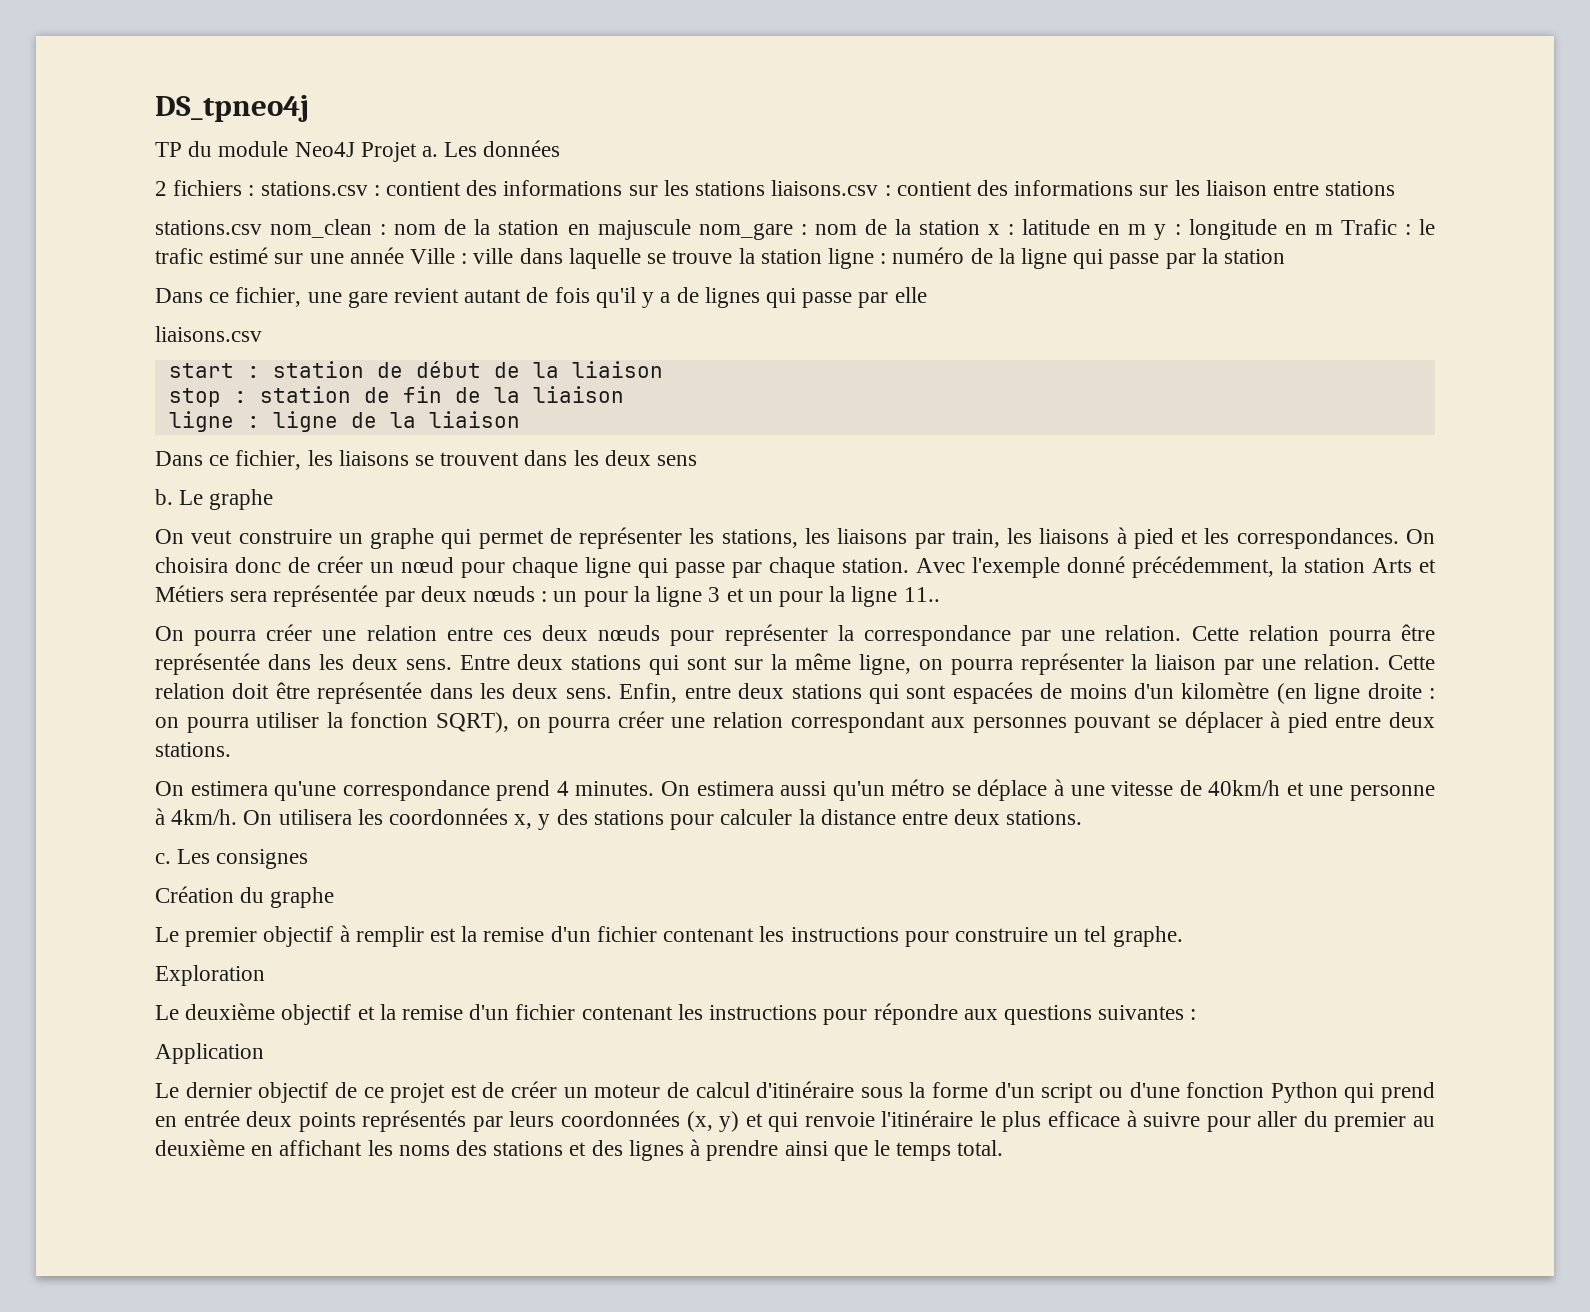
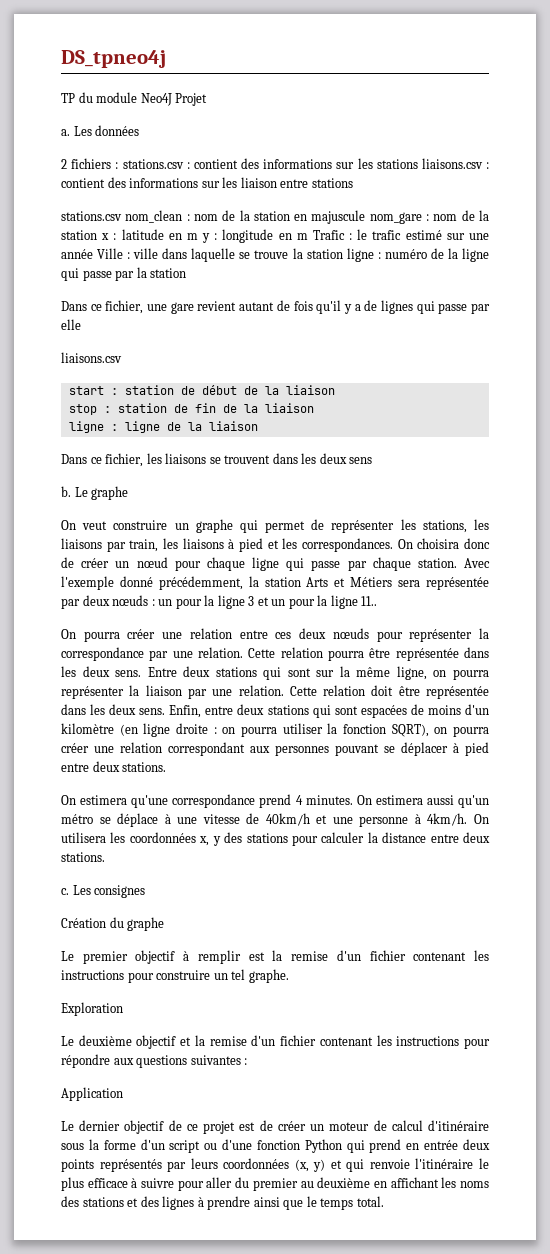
(417, 152) none -> (208, 99) //

